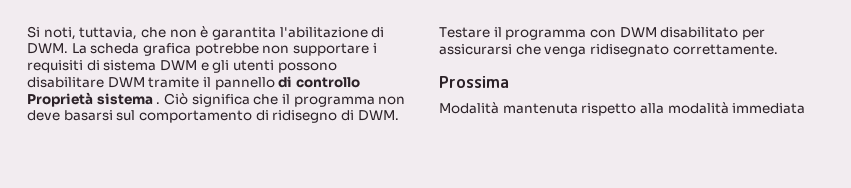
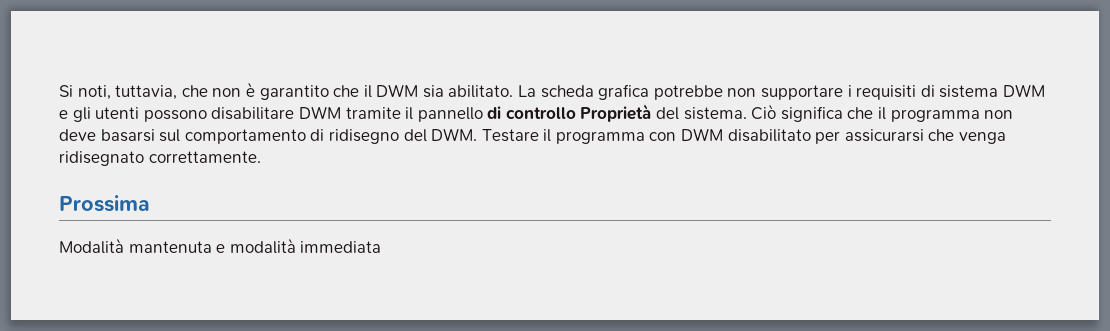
[211,27,385,40] [27,43,68,54] garantita l'abilitazione di DWM. -> [259,84,514,100] garantito che il DWM sia abilitato.
[96,93,161,105] sistema . -> [656,107,747,120] del sistema.
[340,110,354,121] di -> [403,129,427,142] del
[581,103,664,116] rispetto alla -> [216,244,226,253] e

